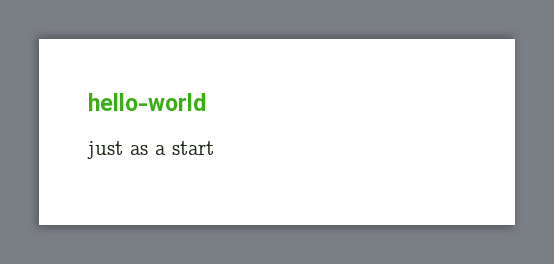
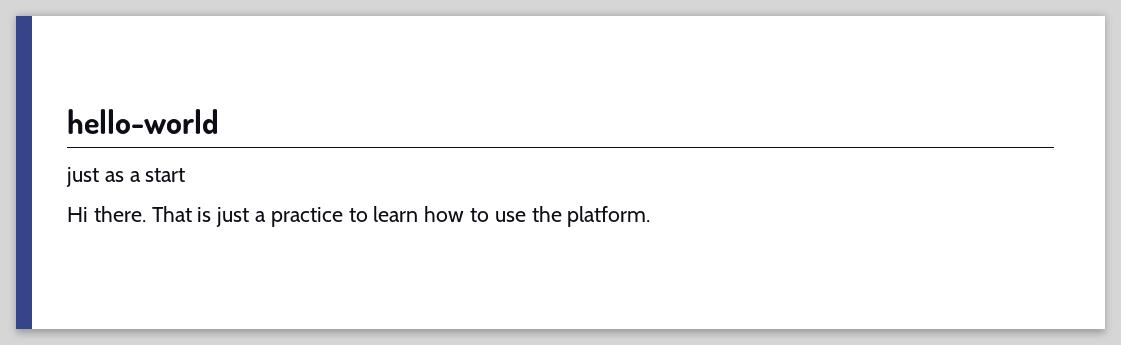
(214, 148) none -> [67,206,651,227] // Hi there. That is just a practice to learn how to use the platform.

